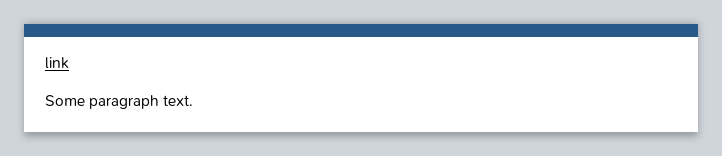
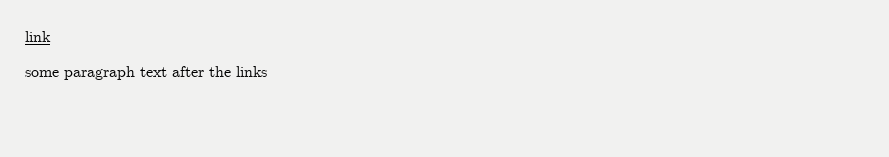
[45,95,194,109] Some paragraph text. -> [25,66,267,80] some paragraph text after the links

